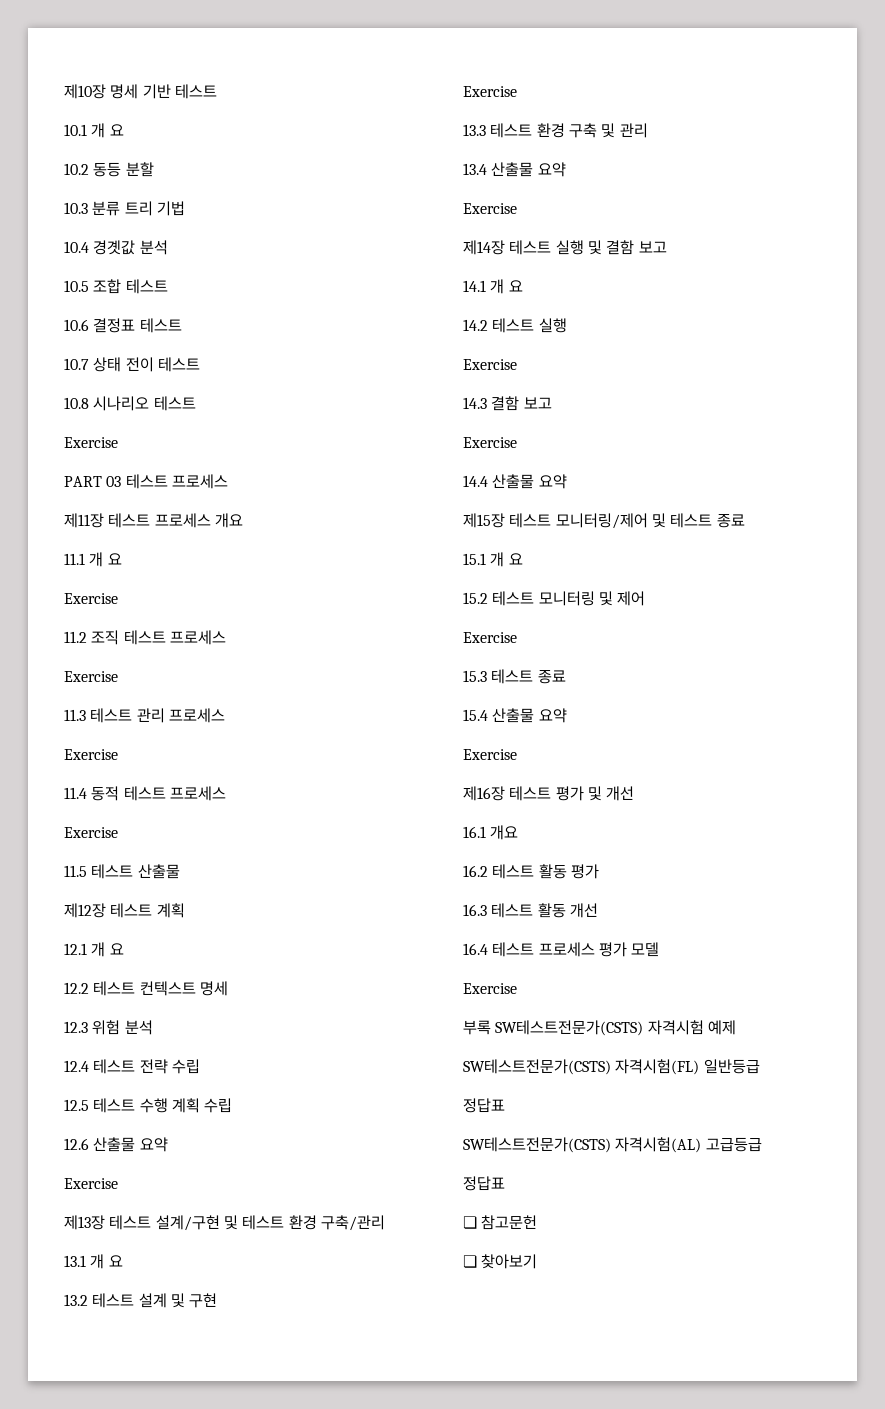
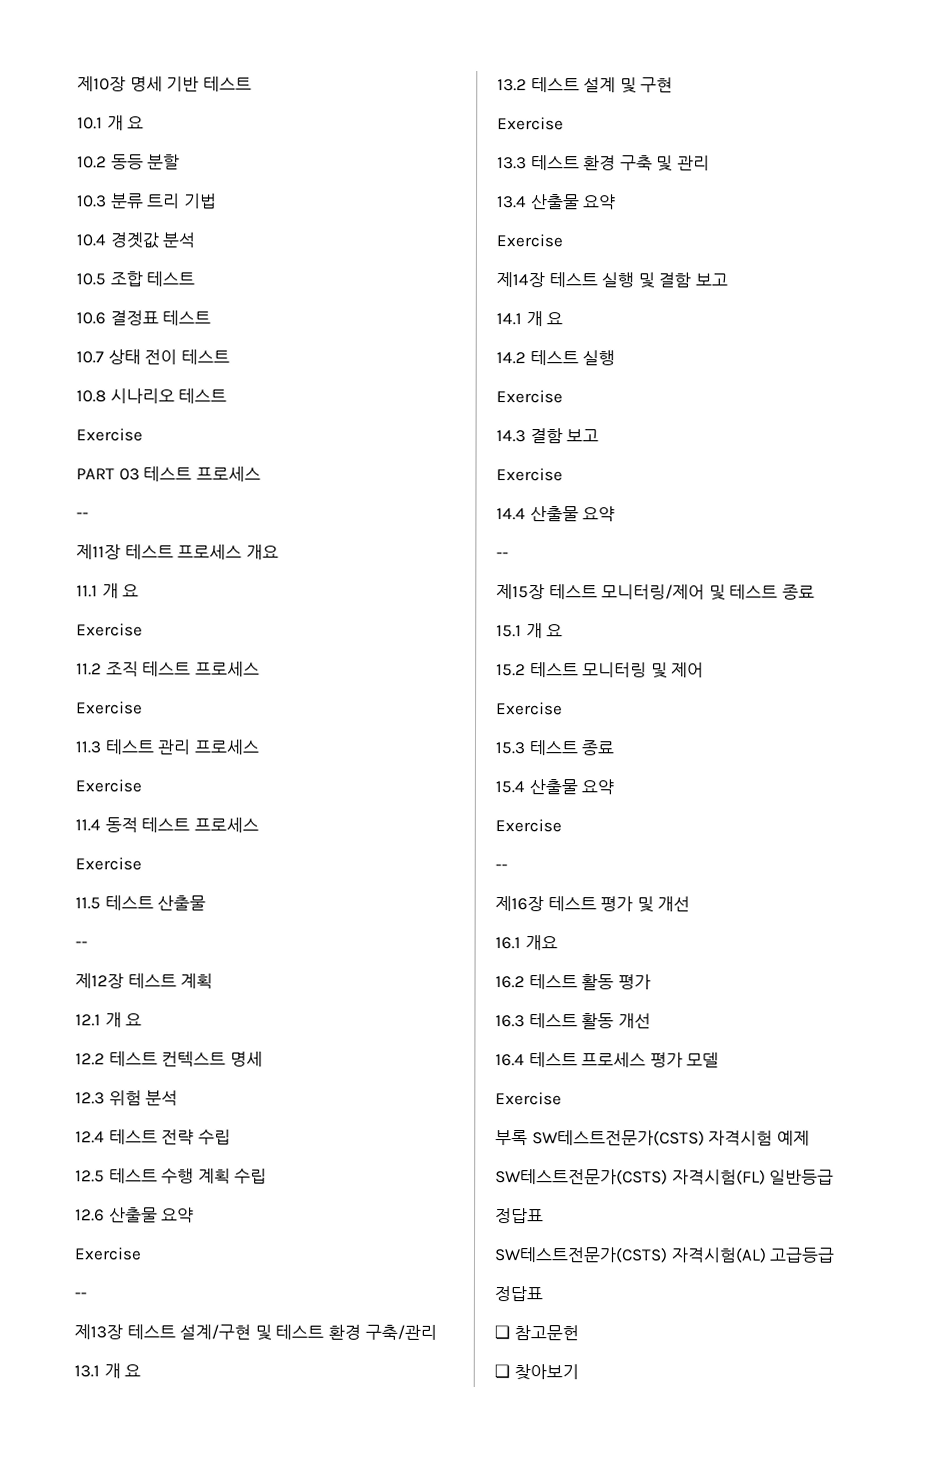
(228, 481) none -> [76,512,89,519] // --
(180, 871) none -> [75,941,88,948] // --
(118, 1183) none -> [74,1292,87,1299] // --
(567, 481) none -> [496,552,509,559] // --
(517, 754) none -> [495,864,508,871] // --

